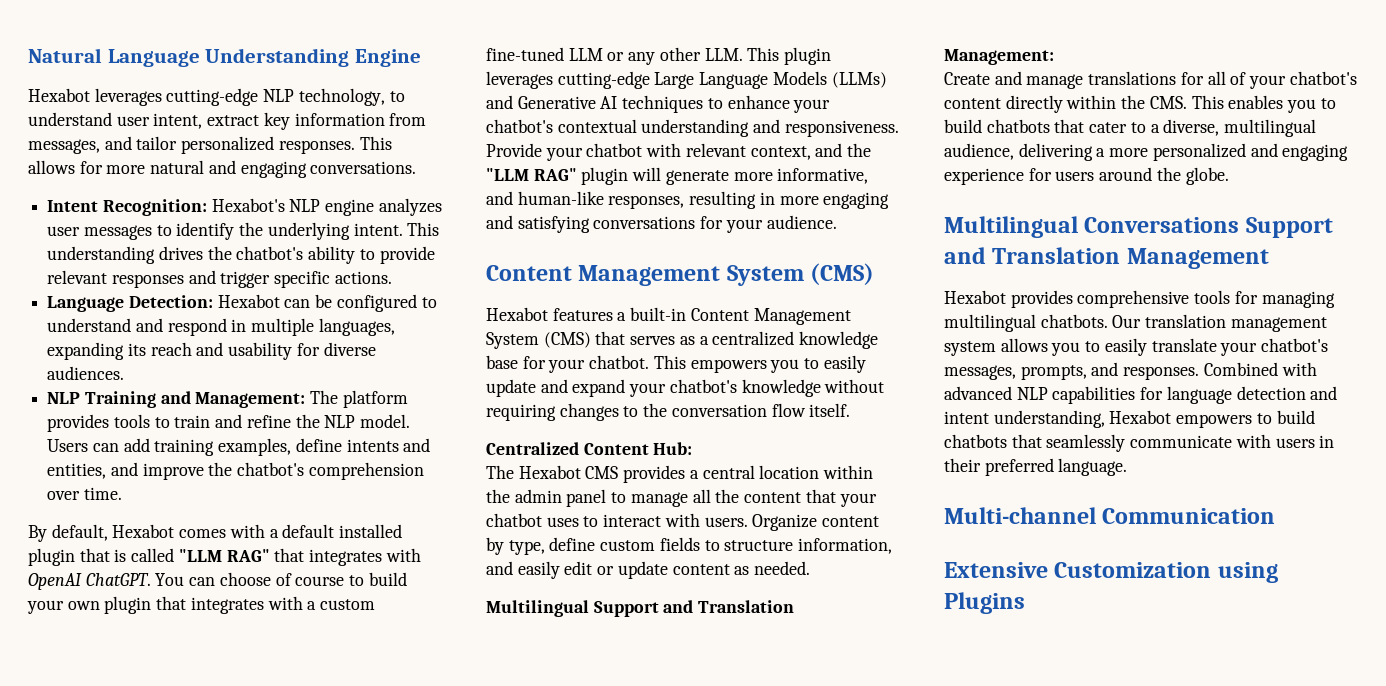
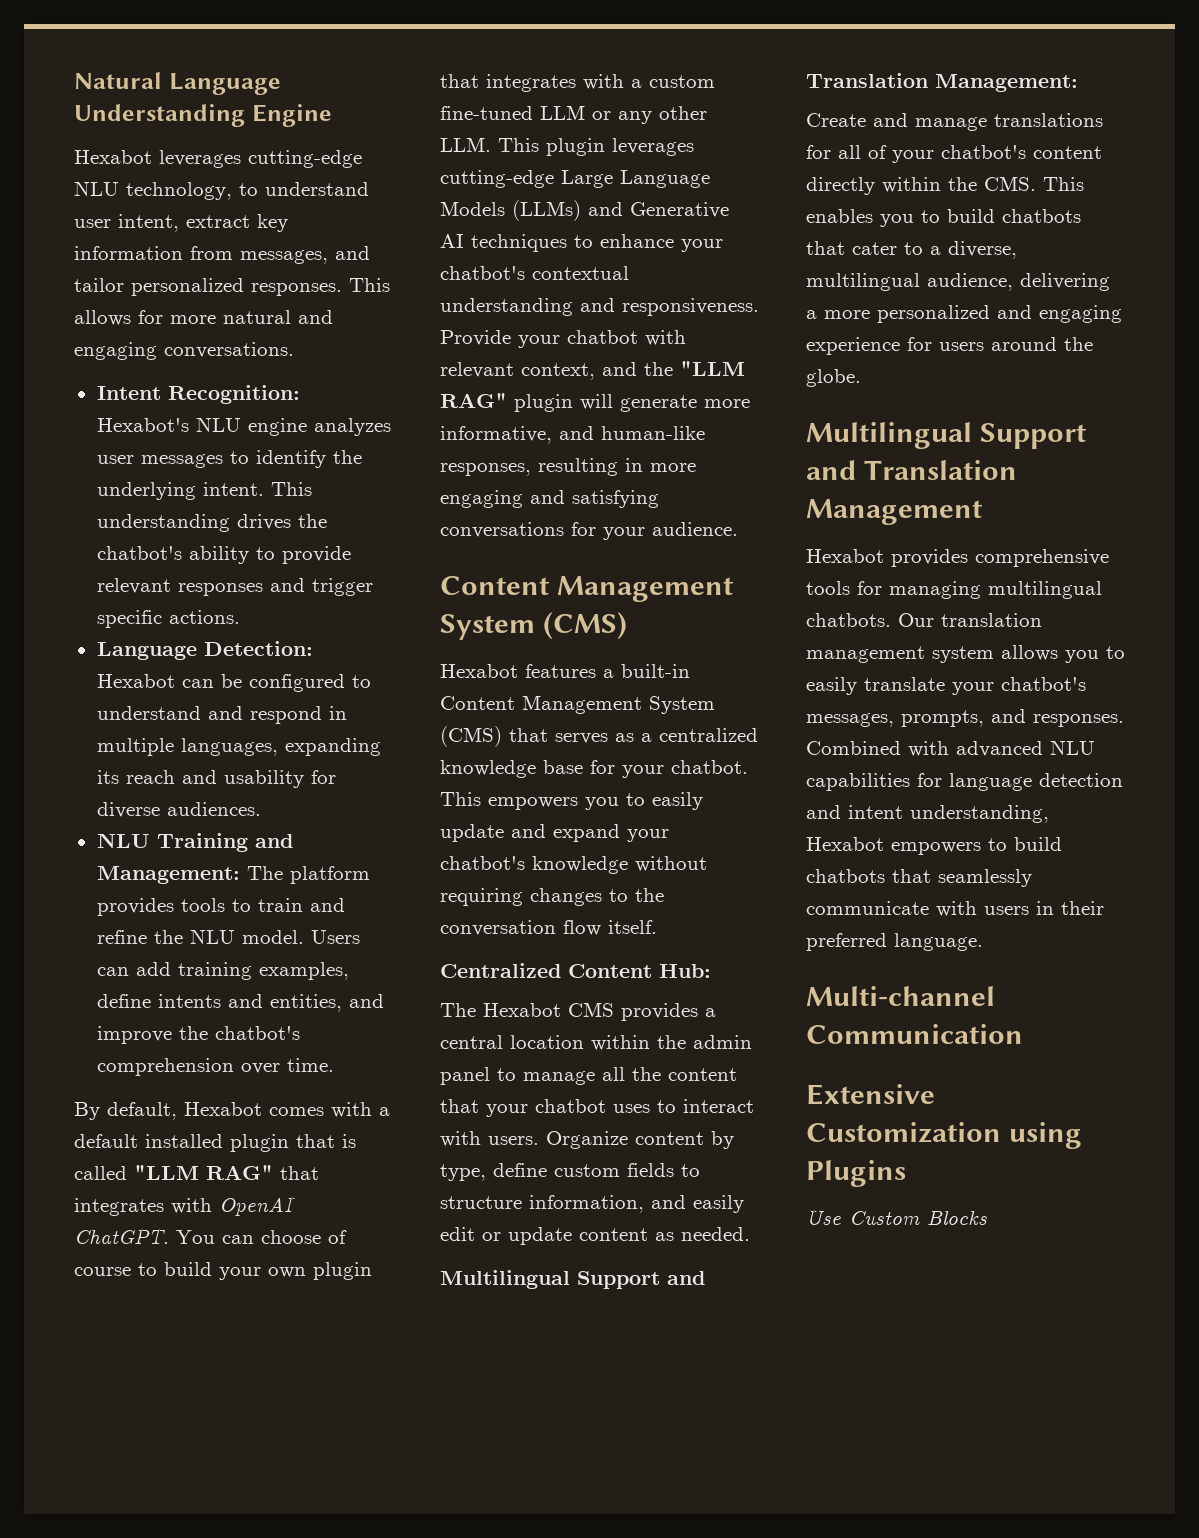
[263,89,295,102] NLP -> [74,181,119,196] NLU
[289,199,321,212] NLP -> [195,417,241,432] NLU
[47,392,81,404] NLP -> [96,833,150,848] NLU
[324,415,356,428] NLP -> [189,929,235,944] NLU
[1084,217,1240,233] Conversations -> (972, 435) none
[1016,387,1048,400] NLP -> [1050,740,1095,755] NLU
(1025, 603) none -> [806,1209,987,1225] // Use Custom Blocks

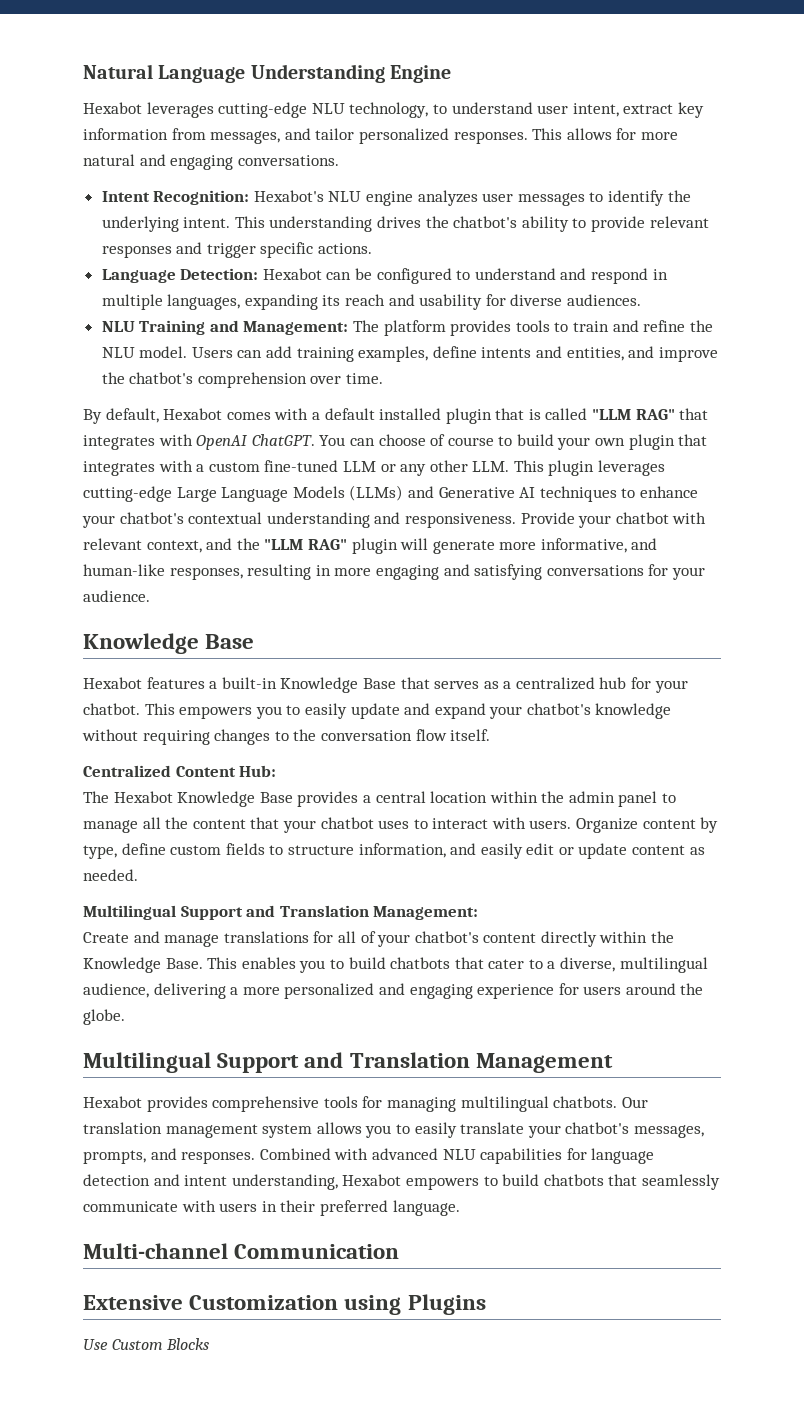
[440,576,734,602] [440,612,627,640] Content Management System (CMS) -> [83,633,255,654] Knowledge Base
[440,695,715,714] [440,726,502,747] Content Management System (CMS) -> [280,677,396,693] Knowledge Base
[440,760,583,778] knowledge base -> [599,677,627,689] hub
[568,1002,614,1017] CMS -> [177,791,293,807] Knowledge Base
[984,176,1036,191] CMS. -> [83,957,203,973] Knowledge Base.

